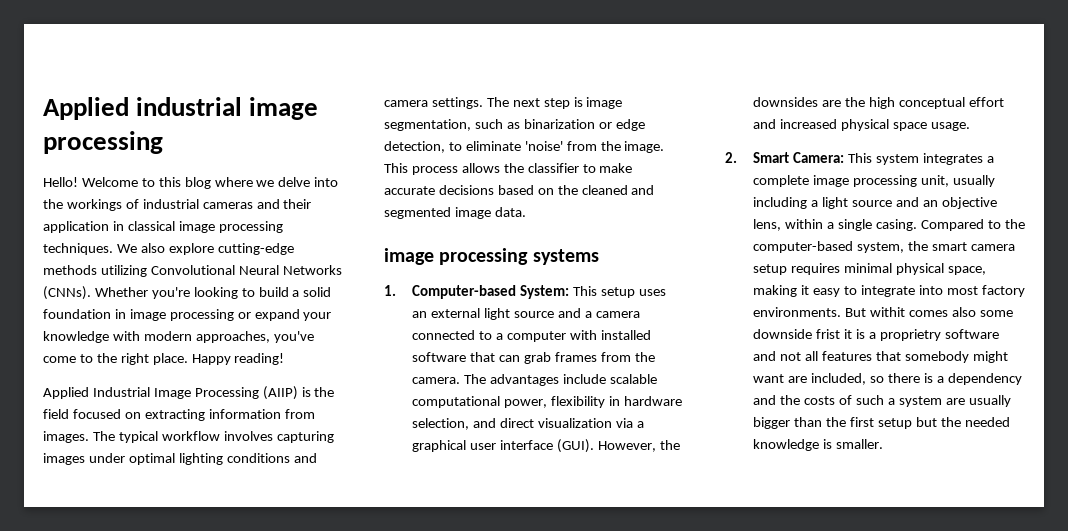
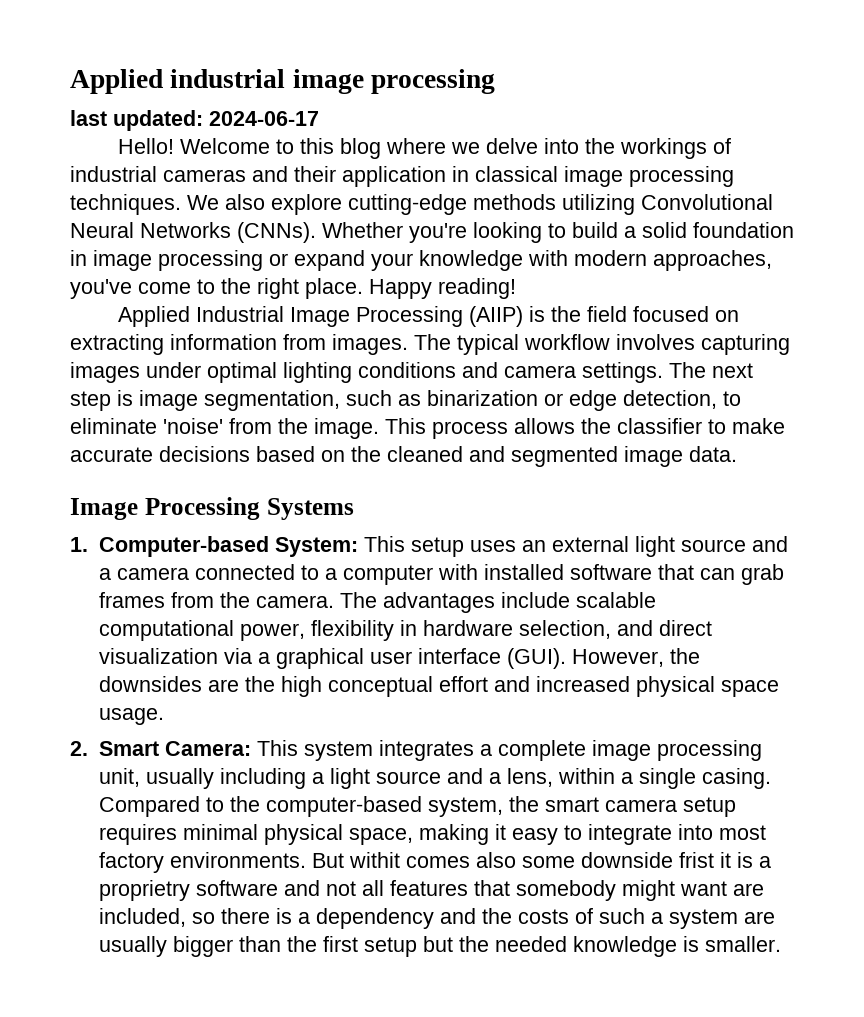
(163, 142) none -> [70,110,319,131] // last updated: 2024-06-17
[384,248,599,265] image processing systems -> [70,497,354,520] Image Processing Systems
[922,197,997,209] an objective -> [489,772,502,784] a

